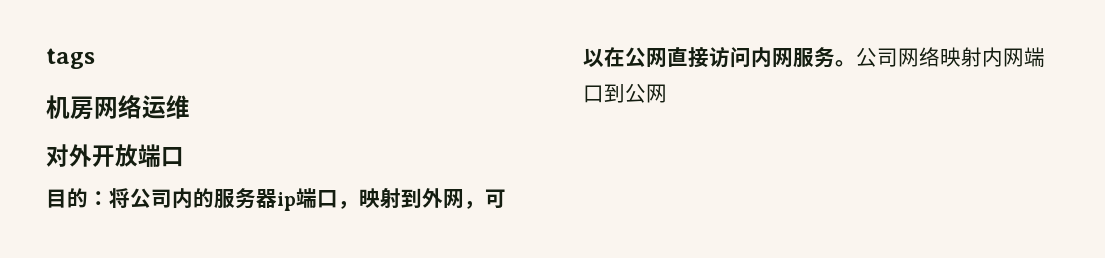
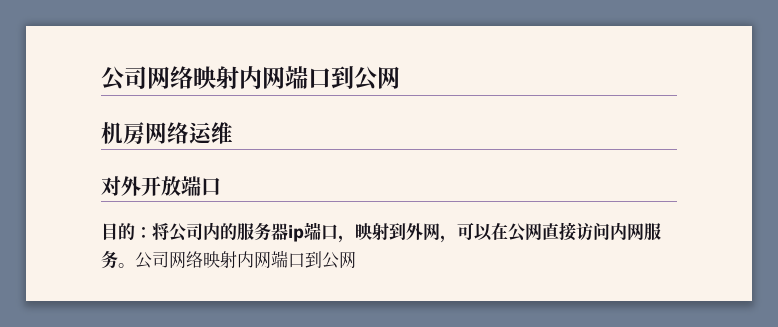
[46,48,95,69] tags -> [101,66,400,91] 公司网络映射内网端口到公网

